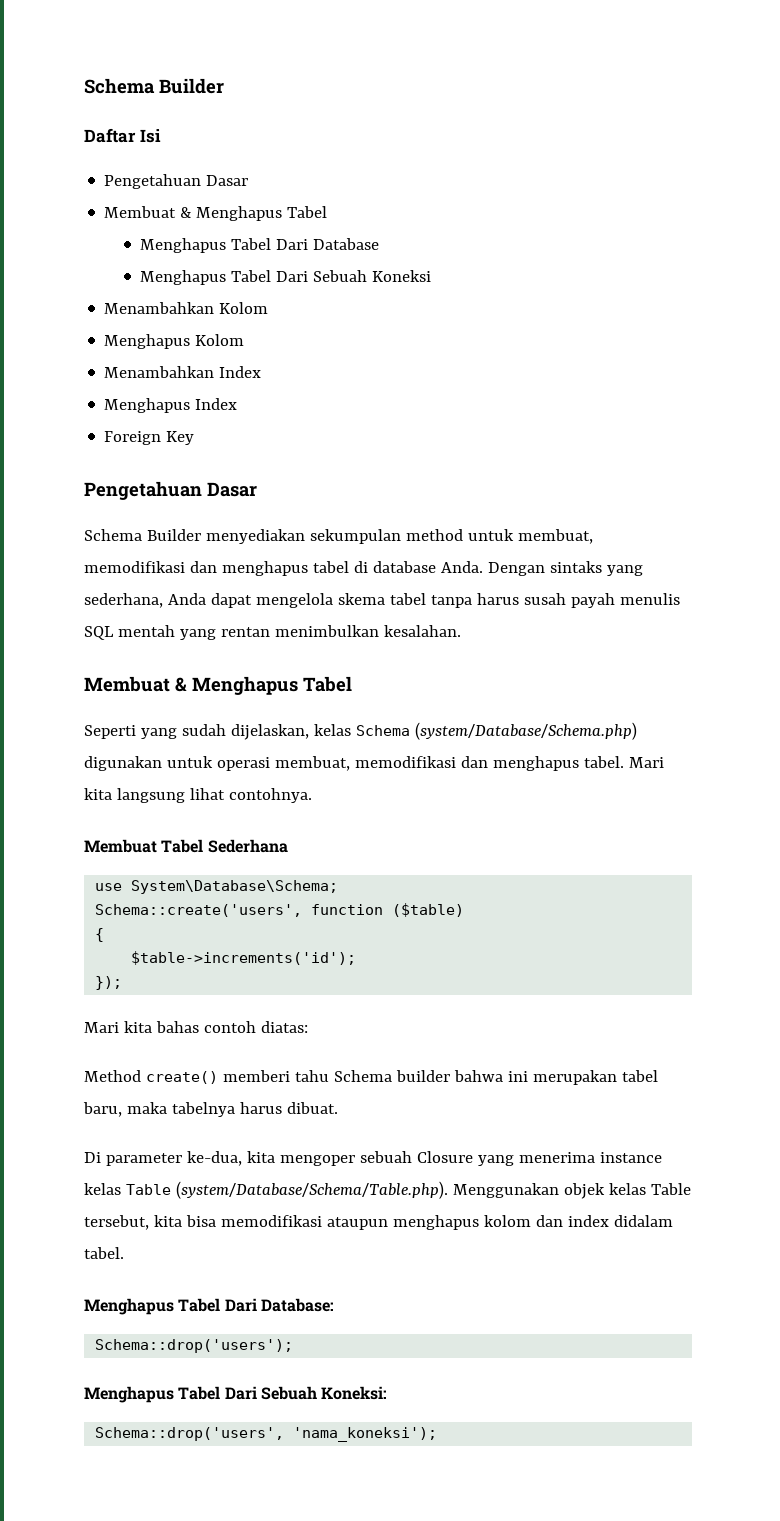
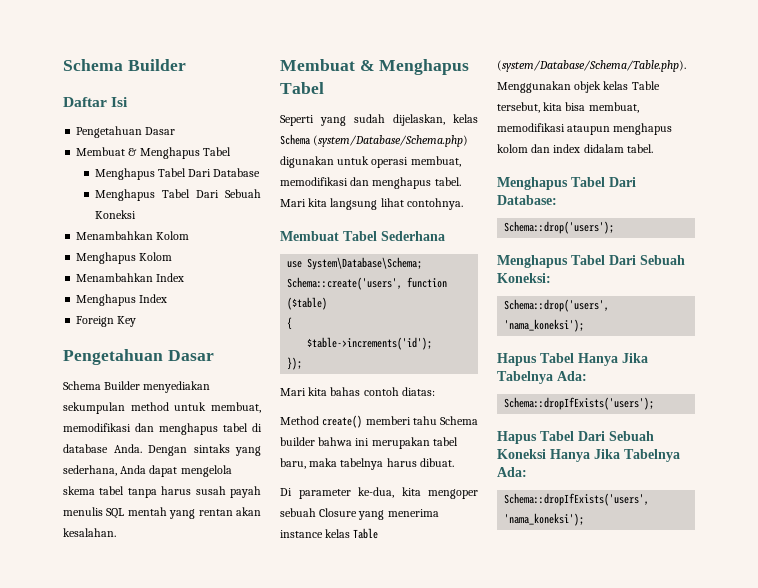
[274,625,379,637] menimbulkan -> [236,507,261,516] akan
(216, 1221) none -> [588,102,639,113] membuat,
(438, 1434) none -> [497,353,648,366] [497,371,587,384] [504,397,655,410] [497,431,654,444] [497,449,680,462] [497,467,527,477] [504,493,650,506] [504,513,585,526] // Hapus Tabel Hanya Jika Tabelnya Ada: // Schema::dropIfExists('users'); // Hapus Tabel Dari Sebuah Koneksi Hanya Jika Tabelnya Ada: // Schema::dropIfExists('users', 'nama_koneksi');

